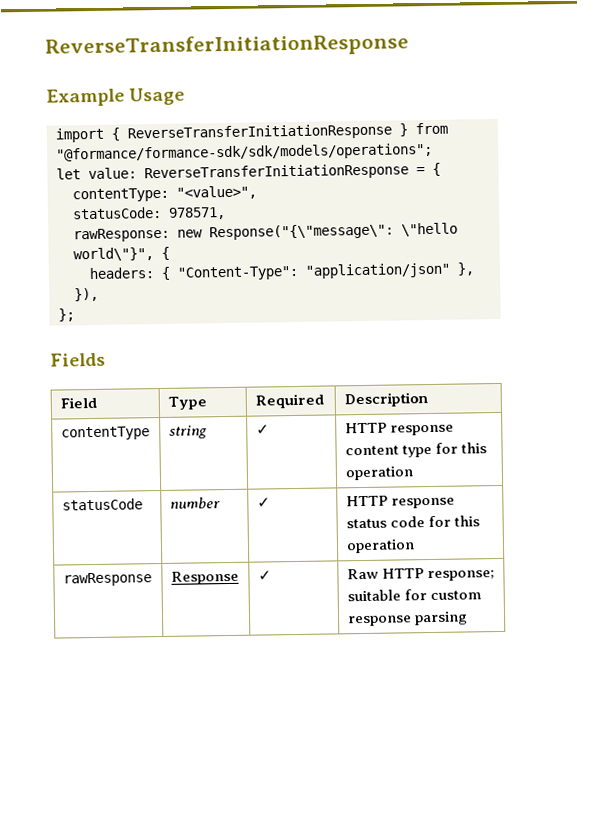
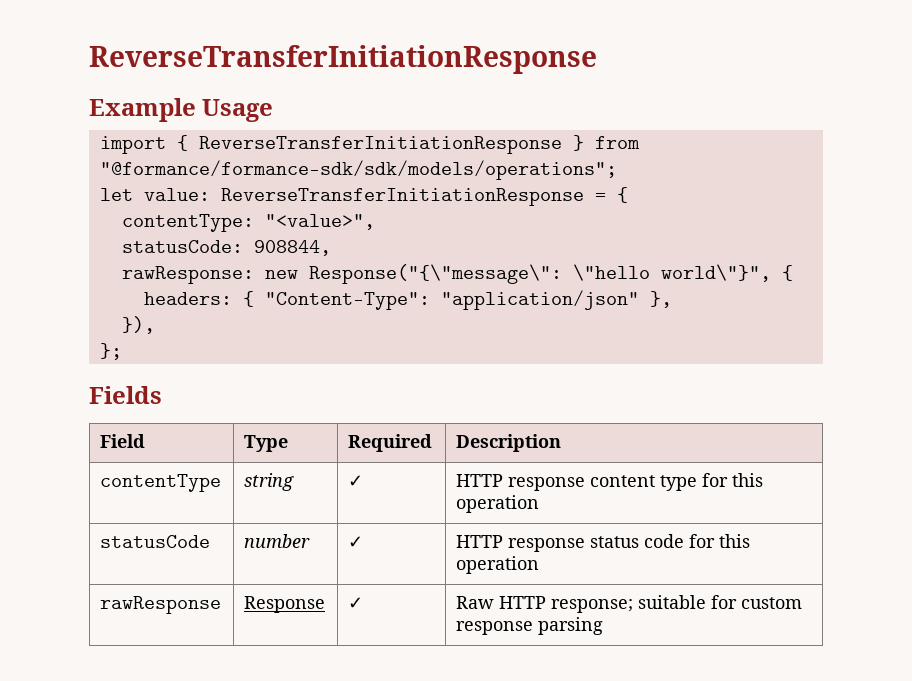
[168,207,226,220] 978571, -> [253,240,331,256] 908844,

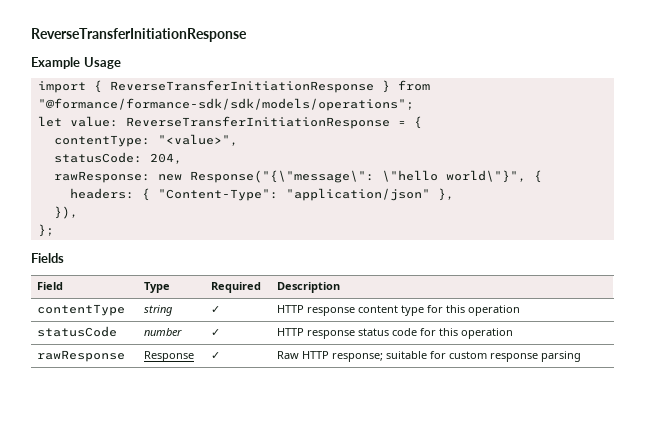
[253,240,331,256] 908844, -> [149,153,182,164] 204,

